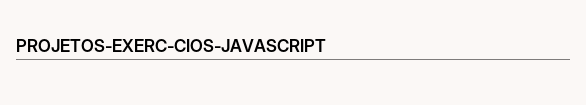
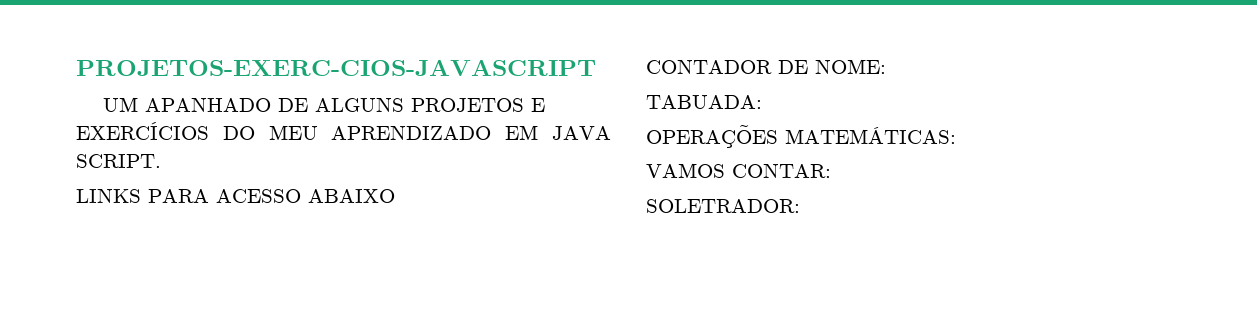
(326, 45) none -> [103,97,546,112] [76,122,611,140] [76,154,161,168] [76,188,395,203] [646,59,886,74] [646,95,762,109] [646,125,956,148] [646,163,831,178] [646,199,800,213] // UM APANHADO DE ALGUNS PROJETOS E EXERCÍCIOS DO MEU APRENDIZADO EM JAVA SCRIPT. // LINKS PARA ACESSO ABAIXO // CONTADOR DE NOME: // TABUADA: // OPERAÇÕES MATEMÁTICAS: // VAMOS CONTAR: // SOLETRADOR:

